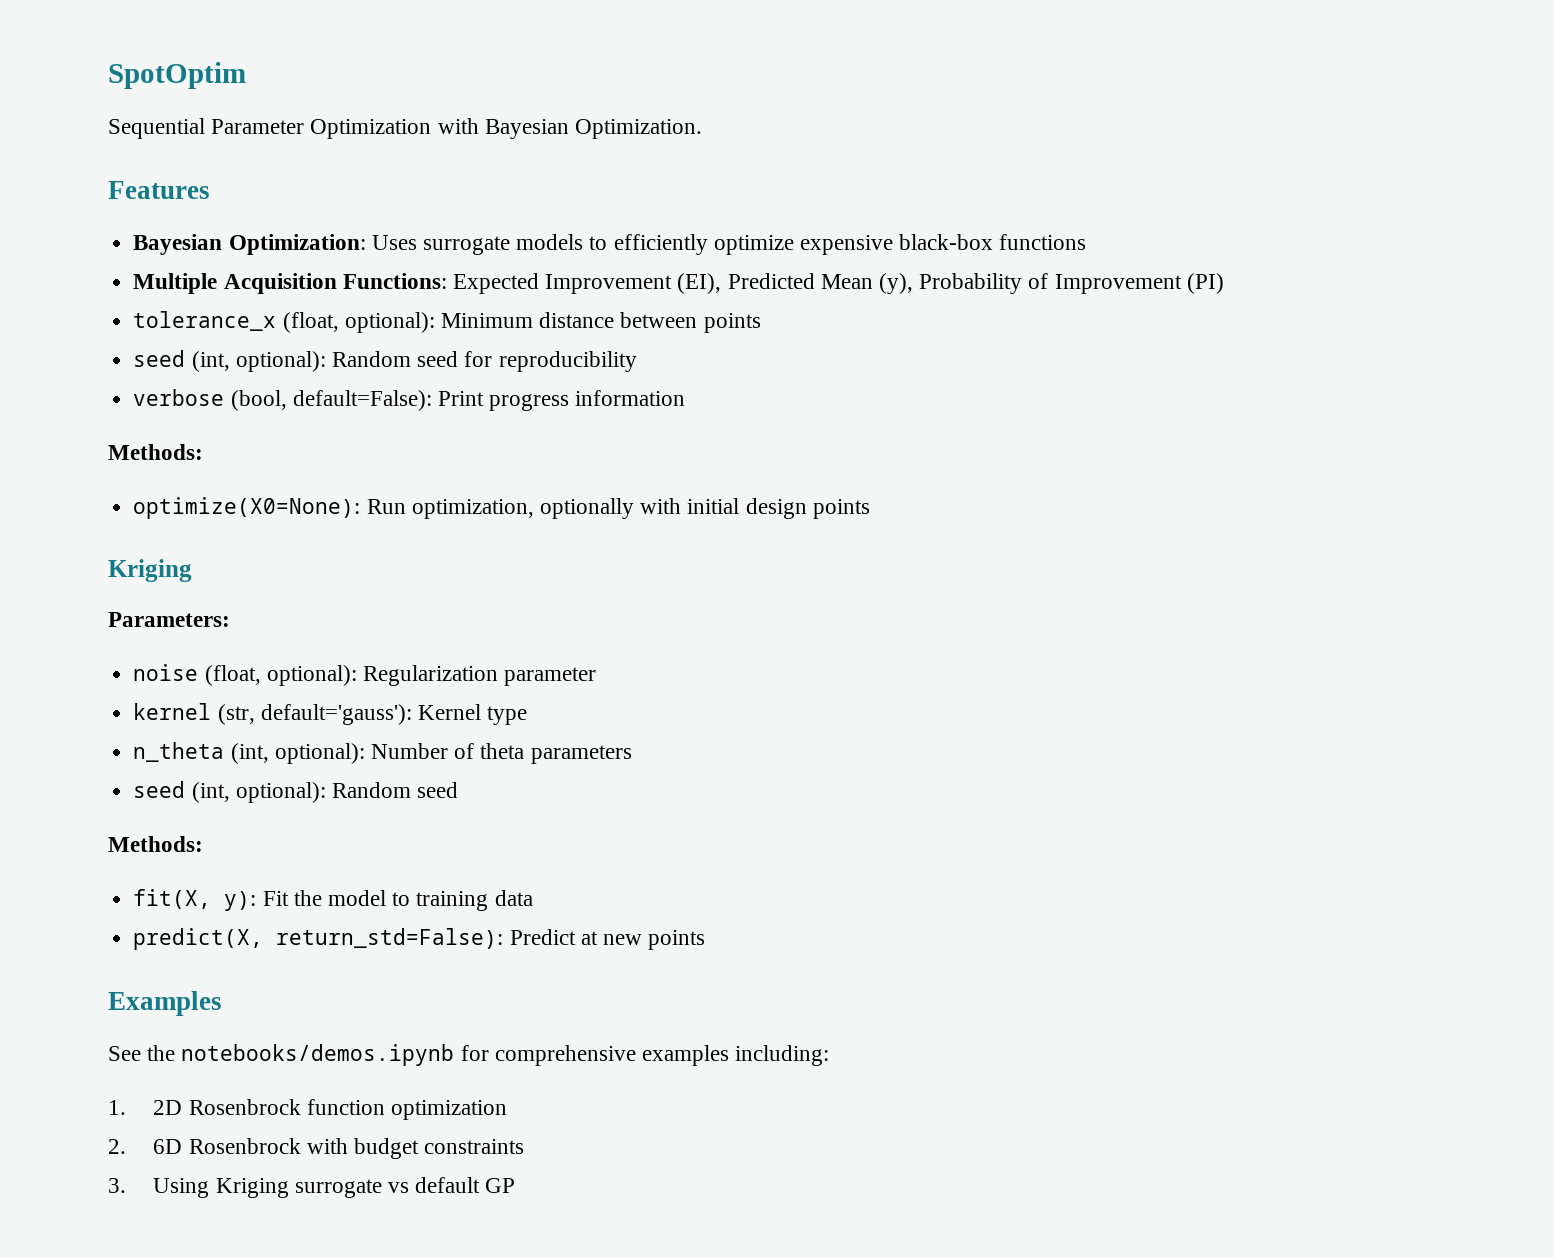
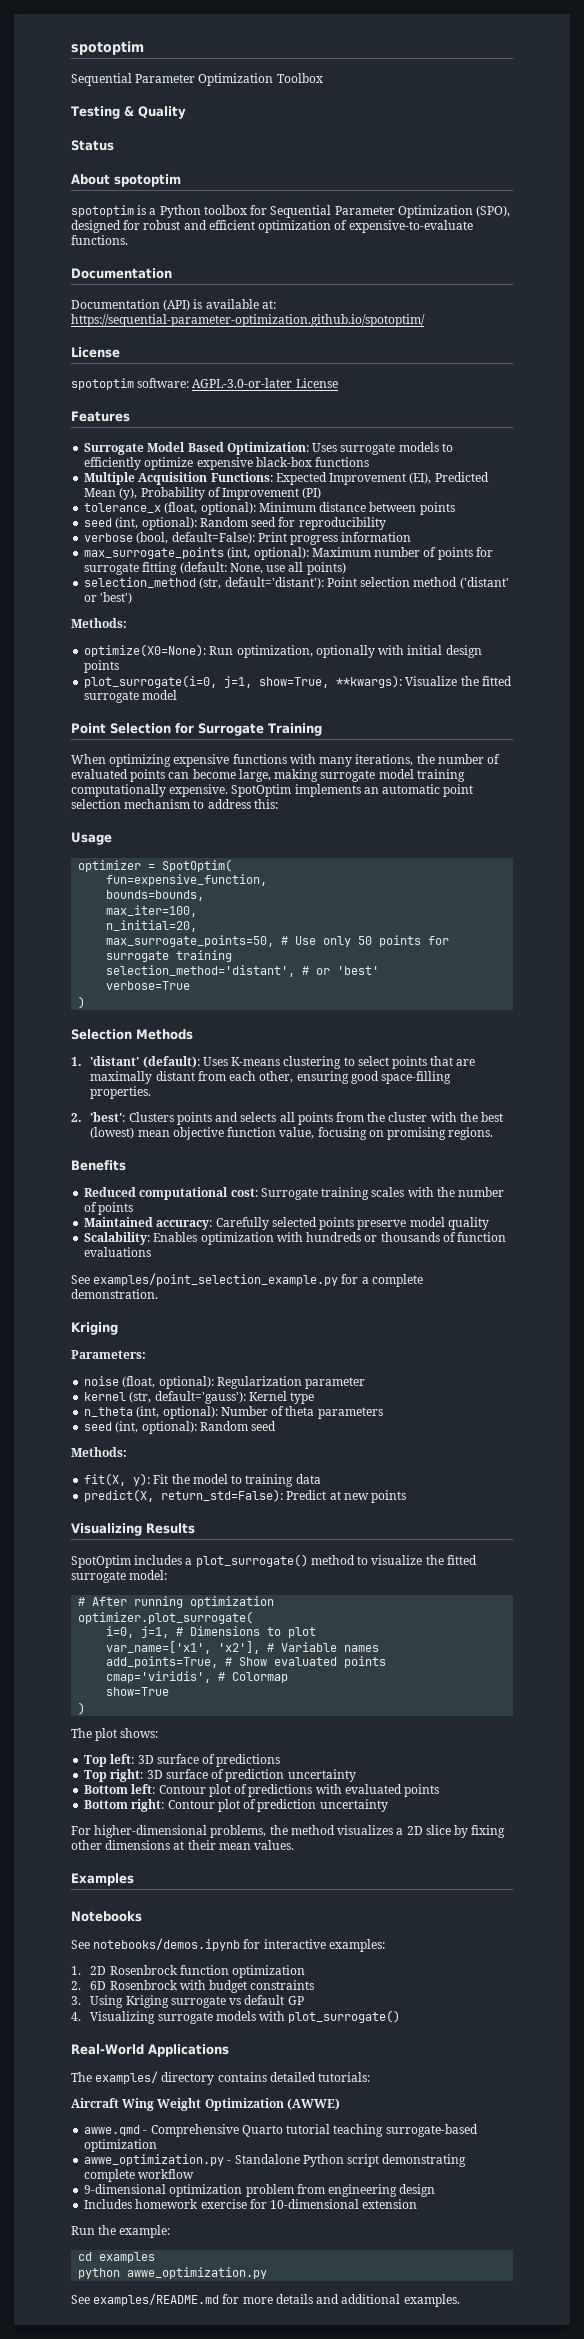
[108,62,246,89] [108,118,703,139] [108,181,210,199] [133,234,223,255] SpotOptim // Sequential Parameter Optimization with Bayesian Optimization. // Features // Bayesian -> [71,41,144,55] [71,73,323,86] [71,106,186,119] [71,140,114,151] [71,174,181,187] [71,205,511,218] [71,220,473,233] [71,235,128,245] [71,268,172,279] [71,299,276,311] [71,314,425,327] [71,347,120,358] [71,378,338,390] [71,411,130,422] [84,442,224,455] spotoptim // Sequential Parameter Optimization Toolbox // Testing & Quality // Status // About spotoptim // spotoptim is a Python toolbox for Sequential Parameter Optimization (SPO), designed for robust and efficient optimization of expensive-to-evaluate functions. // Documentation // Documentation (API) is available at: https://sequential-parameter-optimization.github.io/spotoptim/ // License // spotoptim software: AGPL-3.0-or-later License // Features // Surrogate Model Based
(686, 398) none -> [84,547,493,560] [84,562,346,575] [84,577,509,589] [84,592,133,604] // max_surrogate_points (int, optional): Maximum number of points for surrogate fitting (default: None, use all points) // selection_method (str, default='distant'): Point selection method ('distant' or 'best')
(870, 509) none -> [84,675,512,688] [84,690,178,703] [71,723,322,736] [71,754,501,767] [71,769,465,782] [71,784,474,797] [71,799,278,809] [71,832,112,845] [78,859,233,872] [106,874,268,886] [106,890,205,901] [106,905,198,917] [106,920,198,932] [106,935,450,947] [106,950,233,962] [106,965,380,977] [106,981,191,990] [78,996,86,1009] [71,1029,193,1040] [71,1056,476,1069] [90,1071,451,1084] [90,1086,152,1099] [71,1112,504,1125] [90,1127,494,1140] [71,1160,126,1171] [84,1187,505,1200] [84,1202,134,1215] [84,1217,489,1230] [84,1232,507,1245] [84,1247,152,1257] [71,1273,423,1287] [71,1289,158,1299] // plot_surrogate(i=0, j=1, show=True, **kwargs): Visualize the fitted surrogate model // Point Selection for Surrogate Training // When optimizing expensive functions with many iterations, the number of evaluated points can become large, making surrogate model training computationally expensive. SpotOptim implements an automatic point selection mechanism to address this: // Usage // optimizer = SpotOptim( // fun=expensive_function, // bounds=bounds, // max_iter=100, // n_initial=20, // max_surrogate_points=50, # Use only 50 points for surrogate training // selection_method='distant', # or 'best' // verbose=True // ) // Selection Methods // 1. 'distant' (default): Uses K-means clustering to select points that are maximally distant from each other, ensuring good space-filling properties. // 2. 'best': Clusters points and selects all points from the cluster with the best (lowest) mean objective function value, focusing on promising regions. // Benefits // Reduced computational cost: Surrogate training scales with the number of points // Maintained accuracy: Carefully selected points preserve model quality // Scalability: Enables optimization with hundreds or thousands of function evaluations // See examples/point_selection_example.py for a complete demonstration.
(706, 940) none -> [71,1523,195,1536] [71,1554,477,1568] [71,1570,168,1583] [78,1596,275,1608] [78,1611,254,1624] [106,1626,317,1638] [106,1641,380,1654] [106,1656,387,1668] [106,1671,289,1683] [106,1687,170,1696] [78,1702,86,1715] [71,1728,159,1741] [84,1754,281,1767] [84,1769,356,1782] [84,1784,440,1797] [84,1799,388,1812] [71,1825,506,1838] [71,1840,295,1850] // Visualizing Results // SpotOptim includes a plot_surrogate() method to visualize the fitted surrogate model: // # After running optimization // optimizer.plot_surrogate( // i=0, j=1, # Dimensions to plot // var_name=['x1', 'x2'], # Variable names // add_points=True, # Show evaluated points // cmap='viridis', # Colormap // show=True // ) // The plot shows: // Top left: 3D surface of predictions // Top right: 3D surface of prediction uncertainty // Bottom left: Contour plot of predictions with evaluated points // Bottom right: Contour plot of prediction uncertainty // For higher-dimensional problems, the method visualizes a 2D slice by fixing other dimensions at their mean values.
[108,1045,176,1061] // See the -> [71,1911,142,1922] [71,1940,90,1949] // Notebooks // See
[494,1045,830,1066] comprehensive examples including: -> [263,1939,385,1952] interactive examples:
(516, 1185) none -> [71,2010,401,2024] [71,2044,229,2057] [71,2071,371,2085] [71,2098,340,2111] [84,2124,478,2137] [84,2139,158,2152] [84,2154,467,2167] [84,2169,195,2182] [84,2184,436,2197] [84,2199,418,2209] [71,2225,171,2238] [78,2252,156,2263] [78,2267,268,2279] [71,2293,460,2307] // 4. Visualizing surrogate models with plot_surrogate() // Real-World Applications // The examples/ directory contains detailed tutorials: // Aircraft Wing Weight Optimization (AWWE) // awwe.qmd - Comprehensive Quarto tutorial teaching surrogate-based optimization // awwe_optimization.py - Standalone Python script demonstrating complete workflow // 9-dimensional optimization problem from engineering design // Includes homework exercise for 10-dimensional extension // Run the example: // cd examples // python awwe_optimization.py // See examples/README.md for more details and additional examples.

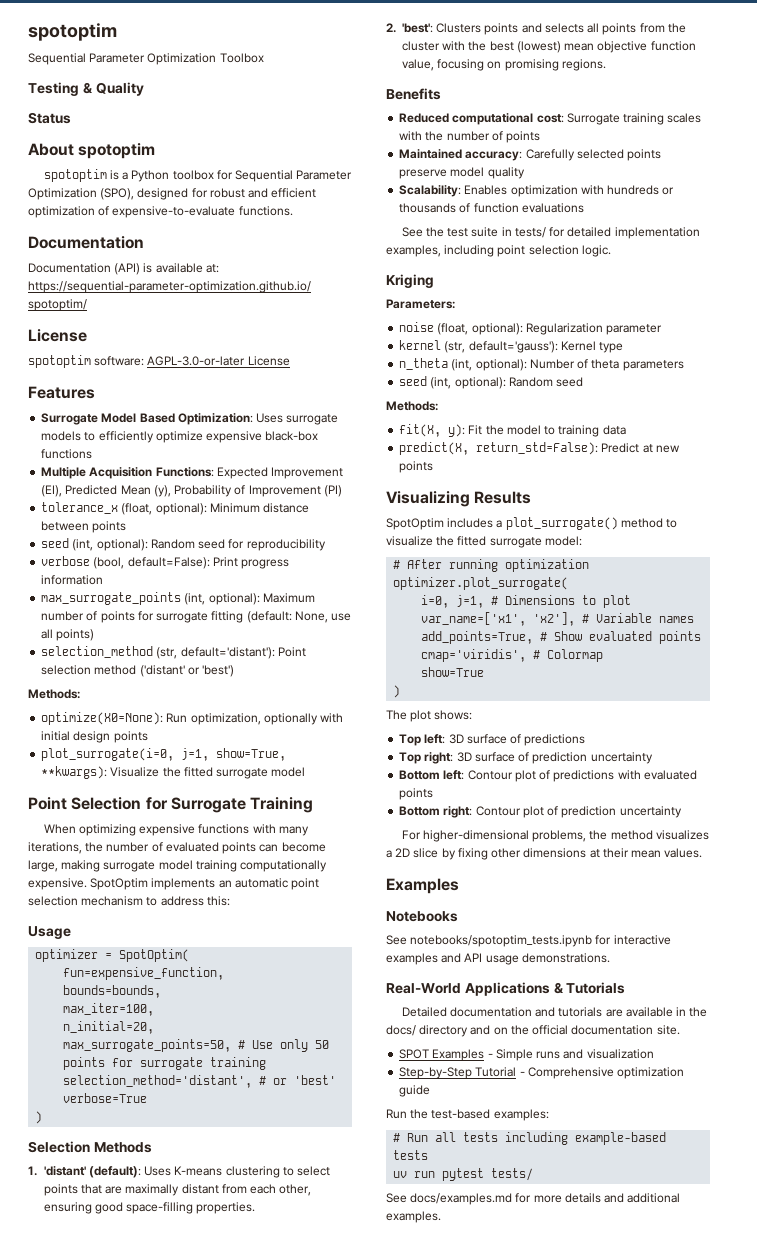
[93,1273,423,1287] [71,1289,158,1299] examples/point_selection_example.py for a complete demonstration. -> [425,227,700,239] [386,245,611,257] the test suite in tests/ for detailed implementation examples, including point selection logic.
[93,1938,241,1951] notebooks/demos.ipynb -> [410,935,593,947] notebooks/spotoptim_tests.ipynb
[328,1939,385,1952] [71,1965,306,1978] [71,1980,315,1993] [71,1995,304,2008] [71,2010,401,2024] [71,2044,229,2057] [71,2071,371,2085] [71,2098,340,2111] [84,2124,478,2137] [84,2139,158,2152] [84,2154,467,2167] [84,2169,195,2182] [84,2184,436,2197] [84,2199,418,2209] [71,2225,171,2238] [78,2252,156,2263] [78,2267,268,2279] [71,2293,220,2306] examples: // 1. 2D Rosenbrock function optimization // 2. 6D Rosenbrock with budget constraints // 3. Using Kriging surrogate vs default GP // 4. Visualizing surrogate models with plot_surrogate() // Real-World Applications // The examples/ directory contains detailed tutorials: // Aircraft Wing Weight Optimization (AWWE) // awwe.qmd - Comprehensive Quarto tutorial teaching surrogate-based optimization // awwe_optimization.py - Standalone Python script demonstrating complete workflow // 9-dimensional optimization problem from engineering design // Includes homework exercise for 10-dimensional extension // Run the example: // cd examples // python awwe_optimization.py // See examples/README.md -> [386,953,610,965] [386,982,626,996] [401,1007,708,1017] [386,1025,680,1037] [399,1049,654,1061] [399,1067,685,1079] [399,1085,431,1097] [386,1109,549,1121] [393,1132,667,1145] [393,1150,429,1160] [393,1168,534,1181] [386,1193,513,1205] examples and API usage demonstrations. // Real-World Applications & Tutorials // Detailed documentation and tutorials are available in the docs/ directory and on the official documentation site. // SPOT Examples - Simple runs and visualization // Step-by-Step Tutorial - Comprehensive optimization guide // Run the test-based examples: // # Run all tests including example-based tests // uv run pytest tests/ // See docs/examples.md

